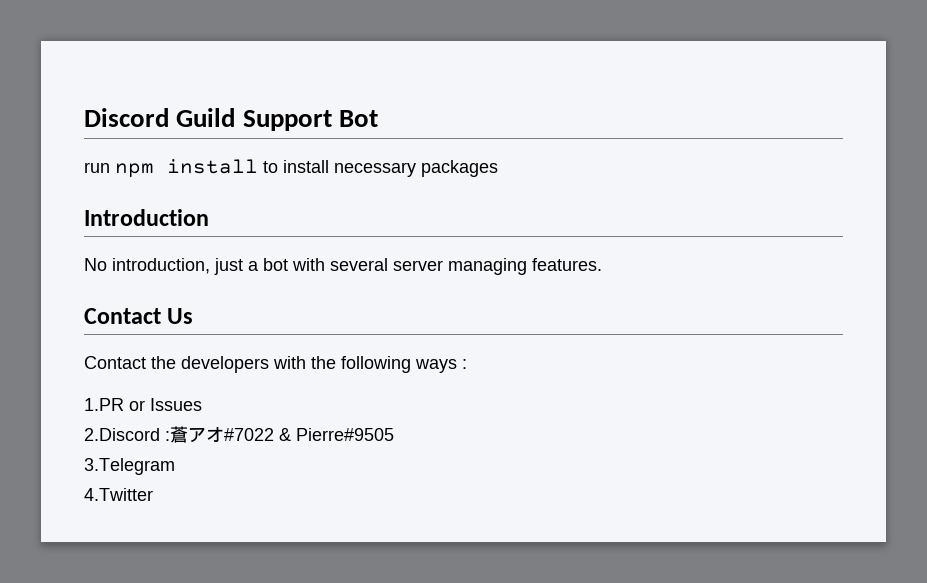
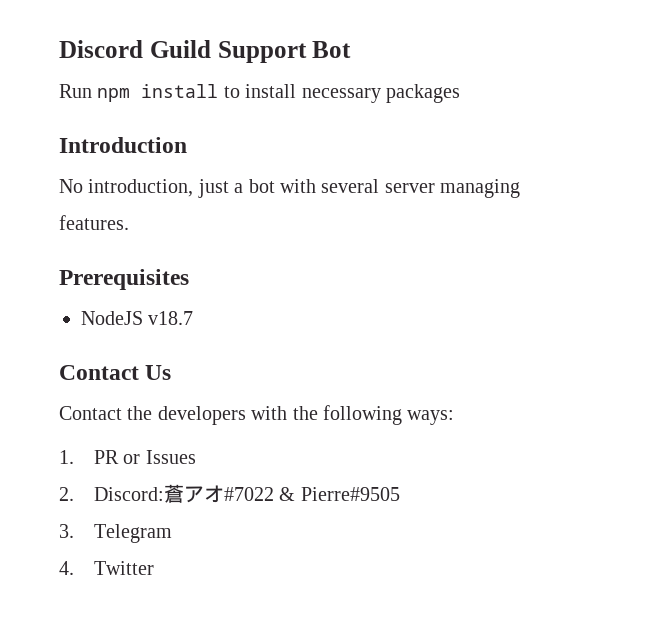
[84,162,110,173] run -> [59,84,92,98] Run
(602, 264) none -> [59,269,189,290] [81,311,194,325] // Prerequisites // NodeJS v18.7
[415,359,467,373] [84,398,124,411] ways : // 1.PR -> [407,410,455,425] [59,450,119,464] ways: // 1. PR
[84,428,170,441] 2.Discord : -> [59,487,164,501] 2. Discord:
[84,458,175,475] [84,488,153,501] 3.Telegram // 4.Twitter -> [59,524,172,543] [59,561,154,575] 3. Telegram // 4. Twitter

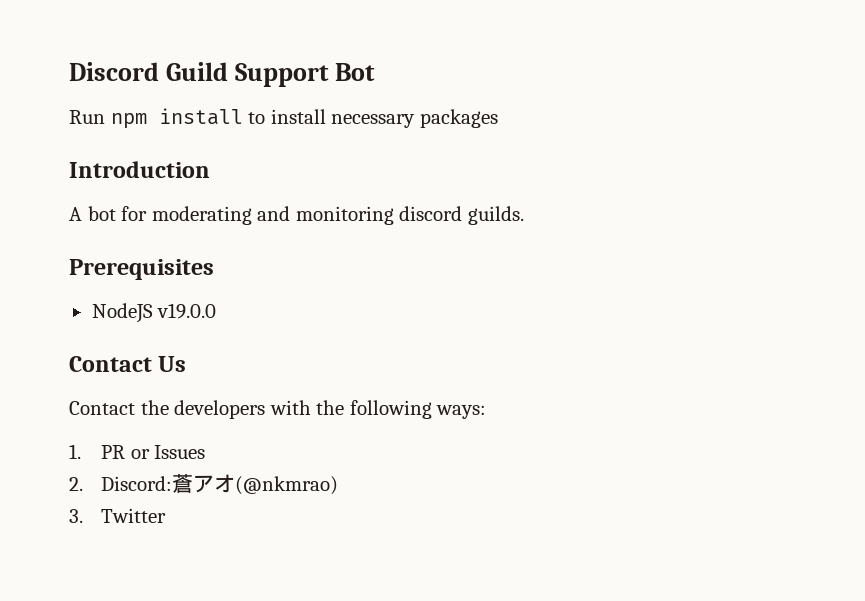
[59,179,521,198] [59,215,129,230] No introduction, just a bot with several server managing features. -> [69,206,524,225] A bot for moderating and monitoring discord guilds.
[148,311,194,325] v18.7 -> [157,303,217,319] v19.0.0
[223,487,400,501] [59,524,172,543] [59,561,74,575] #7022 & Pierre#9505 // 3. Telegram // 4. -> [235,476,339,495] [69,509,83,523] (@nkmrao) // 3.

